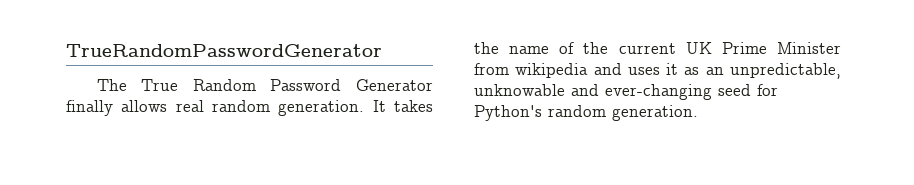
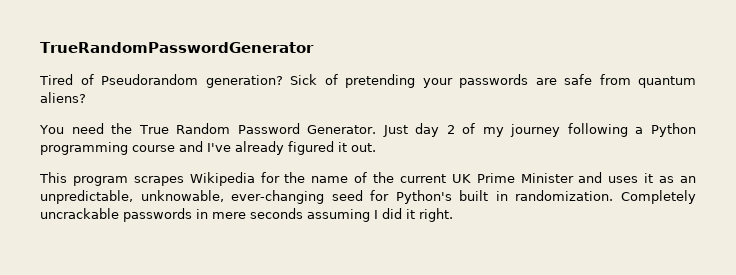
[96,79,433,91] [66,100,433,116] The True Random Password Generator finally allows real random generation. It takes -> [39,74,696,88] [40,92,86,103] [39,123,696,137] [40,141,376,155] [39,172,280,186] Tired of Pseudorandom generation? Sick of pretending your passwords are safe from quantum aliens? // You need the True Random Password Generator. Just day 2 of my journey following a Python programming course and I've already figured it out. // This program scrapes Wikipedia for
[474,63,589,78] from wikipedia -> (574, 178) none
[474,84,599,96] unknowable and -> [140,190,224,202] unknowable,
[548,105,698,121] random generation. -> [459,190,696,204] [40,208,453,222] built in randomization. Completely uncrackable passwords in mere seconds assuming I did it right.

